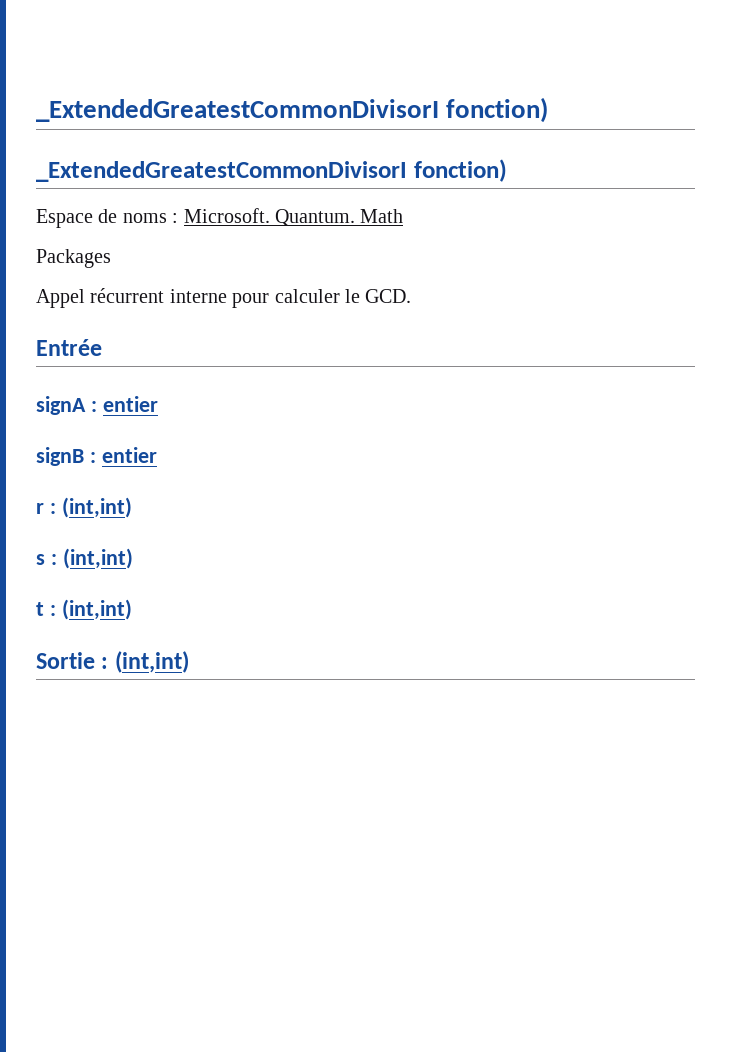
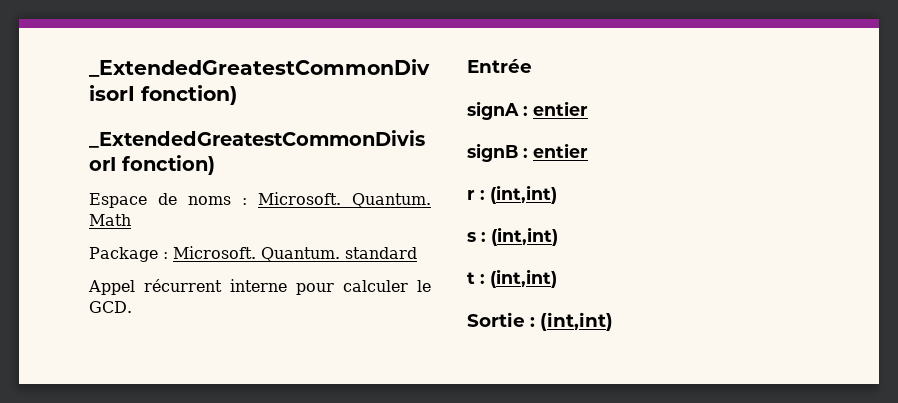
[36,249,111,268] Packages -> [89,246,417,262] Package : Microsoft. Quantum. standard

